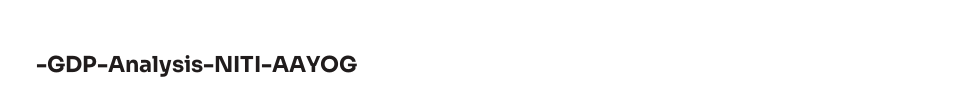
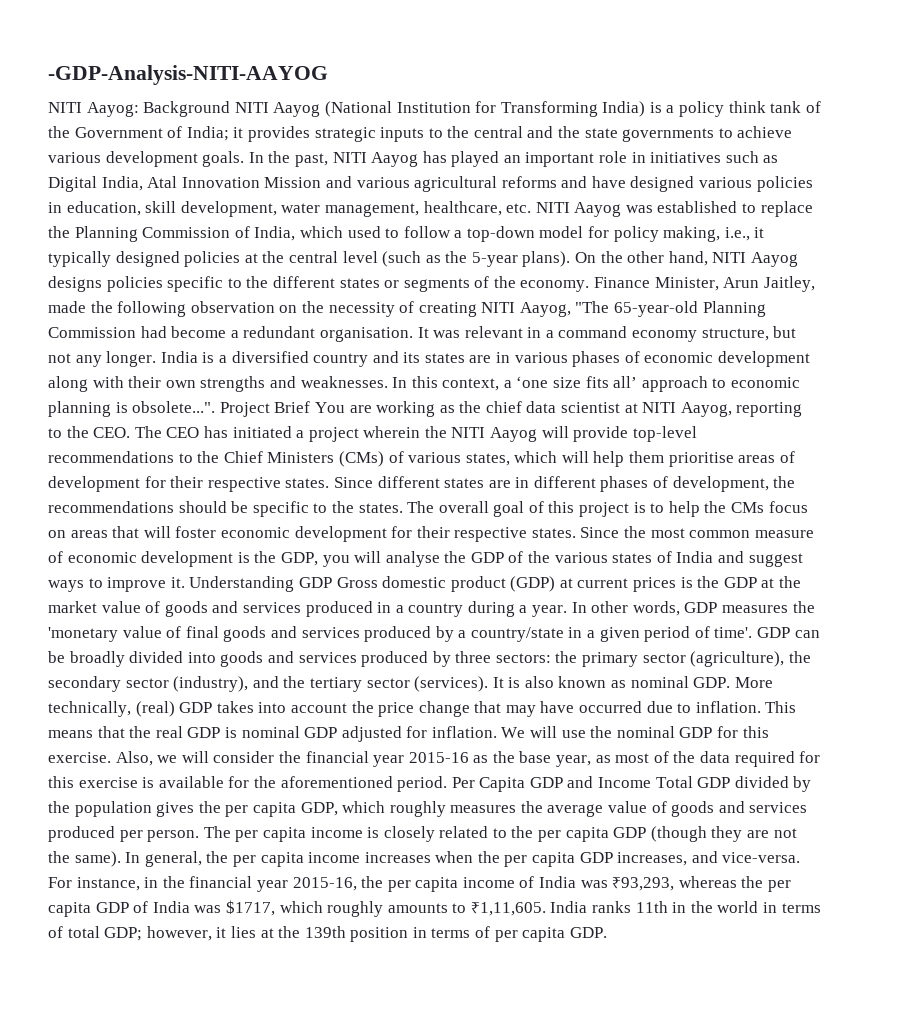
(357, 66) none -> [48,101,821,117] [48,126,793,142] [48,151,779,167] [48,176,813,192] [48,201,813,217] [48,226,765,242] [48,251,799,267] [48,276,815,292] [48,301,766,317] [48,326,797,342] [48,351,811,367] [48,376,801,392] [48,401,803,417] [48,426,697,442] [48,451,795,467] [48,476,796,492] [48,501,808,517] [48,526,814,542] [48,551,803,567] [48,576,802,592] [48,601,815,617] [48,626,820,642] [48,651,811,667] [48,676,773,692] [48,701,797,717] [48,726,769,742] [48,751,821,767] [48,776,812,792] [48,801,808,817] [48,826,797,842] [48,851,801,867] [48,876,792,892] [48,900,821,917] [48,926,607,942] // NITI Aayog: Background NITI Aayog (National Institution for Transforming India) is a policy think tank of the Government of India; it provides strategic inputs to the central and the state governments to achieve various development goals. In the past, NITI Aayog has played an important role in initiatives such as Digital India, Atal Innovation Mission and various agricultural reforms and have designed various policies in education, skill development, water management, healthcare, etc. NITI Aayog was established to replace the Planning Commission of India, which used to follow a top-down model for policy making, i.e., it typically designed policies at the central level (such as the 5-year plans). On the other hand, NITI Aayog designs policies specific to the different states or segments of the economy. Finance Minister, Arun Jaitley, made the following observation on the necessity of creating NITI Aayog, "The 65-year-old Planning Commission had become a redundant organisation. It was relevant in a command economy structure, but not any longer. India is a diversified country and its states are in various phases of economic development along with their own strengths and weaknesses. In this context, a ‘one size fits all’ approach to economic planning is obsolete...". Project Brief You are working as the chief data scientist at NITI Aayog, reporting to the CEO. The CEO has initiated a project wherein the NITI Aayog will provide top-level recommendations to the Chief Ministers (CMs) of various states, which will help them prioritise areas of development for their respective states. Since different states are in different phases of development, the recommendations should be specific to the states. The overall goal of this project is to help the CMs focus on areas that will foster economic development for their respective states. Since the most common measure of economic development is the GDP, you will analyse the GDP of the various states of India and suggest ways to improve it. Understanding GDP Gross domestic product (GDP) at current prices is the GDP at the market value of goods and services produced in a country during a year. In other words, GDP measures the 'monetary value of final goods and services produced by a country/state in a given period of time'. GDP can be broadly divided into goods and services produced by three sectors: the primary sector (agriculture), the secondary sector (industry), and the tertiary sector (services). It is also known as nominal GDP. More technically, (real) GDP takes into account the price change that may have occurred due to inflation. This means that the real GDP is nominal GDP adjusted for inflation. We will use the nominal GDP for this exercise. Also, we will consider the financial year 2015-16 as the base year, as most of the data required for this exercise is available for the aforementioned period. Per Capita GDP and Income Total GDP divided by the population gives the per capita GDP, which roughly measures the average value of goods and services produced per person. The per capita income is closely related to the per capita GDP (though they are not the same). In general, the per capita income increases when the per capita GDP increases, and vice-versa. For instance, in the financial year 2015-16, the per capita income of India was ₹93,293, whereas the per capita GDP of India was $1717, which roughly amounts to ₹1,11,605. India ranks 11th in the world in terms of total GDP; however, it lies at the 139th position in terms of per capita GDP.

